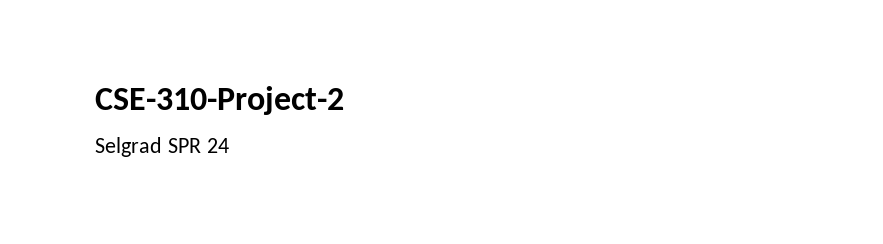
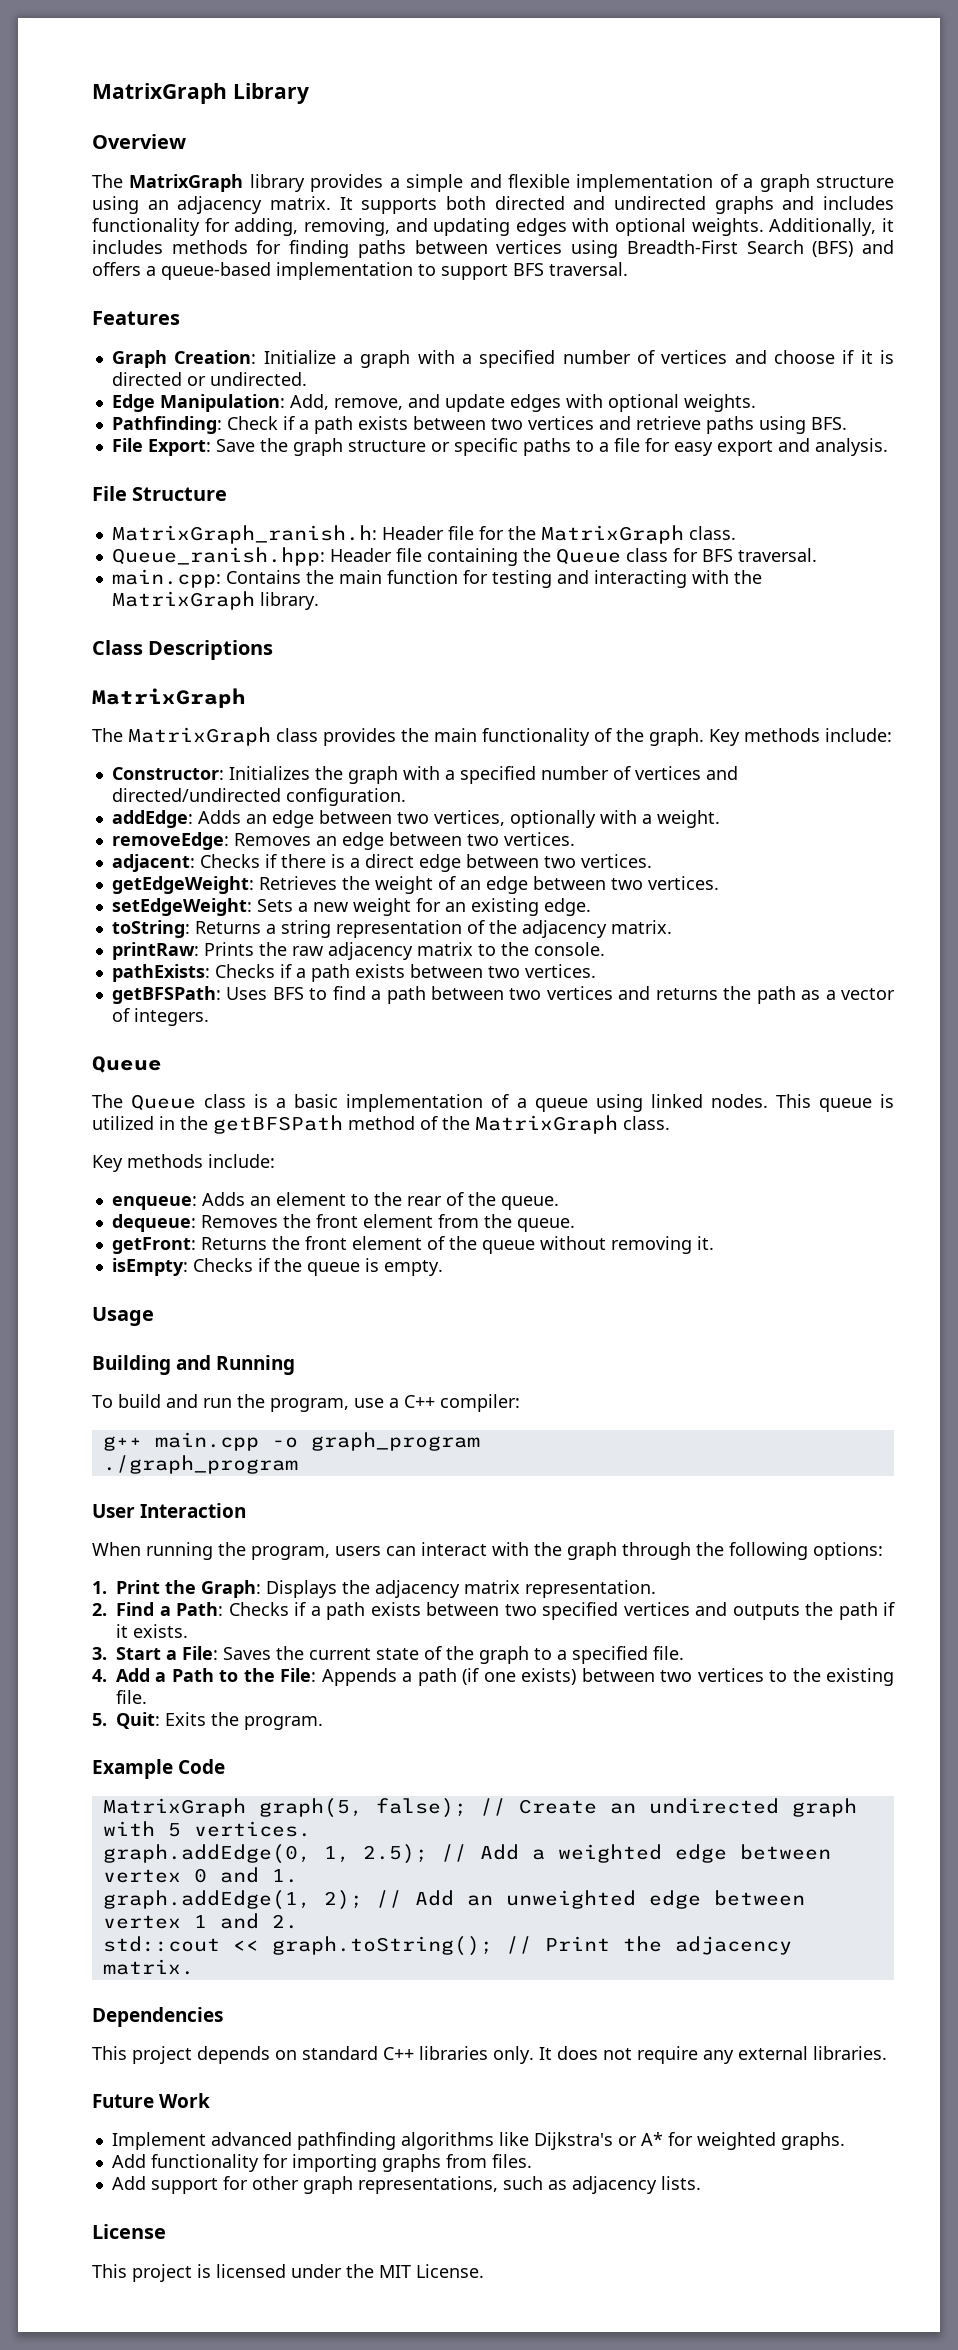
[95,86,344,115] [95,137,229,157] CSE-310-Project-2 // Selgrad SPR 24 -> [92,83,309,104] [92,134,186,149] [92,174,894,192] [92,196,894,214] [92,218,894,236] [92,240,895,258] [92,262,628,280] [92,311,180,325] [111,350,895,368] [111,372,307,386] [111,394,756,412] [111,416,847,434] [111,438,888,456] [92,486,228,501] [111,525,736,544] [111,547,817,566] [111,569,762,588] [111,591,319,610] [92,640,274,660] [92,688,246,708] [92,727,892,746] [111,766,738,784] [111,788,406,806] [111,810,720,828] [111,832,575,850] [111,854,652,872] [111,876,719,894] [111,898,591,916] [111,920,672,938] [111,942,605,960] [111,964,596,982] [111,986,896,1004] [111,1008,209,1026] [92,1056,162,1073] [92,1094,895,1112] [92,1115,670,1134] [92,1154,275,1172] [111,1192,559,1210] [111,1214,575,1232] [111,1236,714,1254] [111,1258,443,1276] [92,1307,154,1326] [92,1355,296,1375] [92,1394,520,1412] [102,1432,480,1451] [102,1455,298,1474] [92,1503,247,1518] [92,1542,883,1560] [92,1580,656,1598] [92,1602,895,1620] [116,1624,188,1638] [92,1646,684,1664] [92,1668,895,1686] [116,1690,147,1704] [92,1712,323,1730] [92,1759,226,1779] [102,1798,857,1818] [102,1821,311,1837] [102,1844,831,1864] [102,1867,298,1883] [102,1890,805,1910] [102,1913,298,1929] [102,1936,792,1956] [102,1959,194,1975] [92,2007,223,2027] [92,2046,887,2064] [92,2093,211,2108] [111,2132,845,2150] [111,2154,532,2172] [111,2176,701,2194] [92,2224,166,2239] [92,2264,484,2282] MatrixGraph Library // Overview // The MatrixGraph library provides a simple and flexible implementation of a graph structure using an adjacency matrix. It supports both directed and undirected graphs and includes functionality for adding, removing, and updating edges with optional weights. Additionally, it includes methods for finding paths between vertices using Breadth-First Search (BFS) and offers a queue-based implementation to support BFS traversal. // Features // Graph Creation: Initialize a graph with a specified number of vertices and choose if it is directed or undirected. // Edge Manipulation: Add, remove, and update edges with optional weights. // Pathfinding: Check if a path exists between two vertices and retrieve paths using BFS. // File Export: Save the graph structure or specific paths to a file for easy export and analysis. // File Structure // MatrixGraph_ranish.h: Header file for the MatrixGraph class. // Queue_ranish.hpp: Header file containing the Queue class for BFS traversal. // main.cpp: Contains the main function for testing and interacting with the MatrixGraph library. // Class Descriptions // MatrixGraph // The MatrixGraph class provides the main functionality of the graph. Key methods include: // Constructor: Initializes the graph with a specified number of vertices and directed/undirected configuration. // addEdge: Adds an edge between two vertices, optionally with a weight. // removeEdge: Removes an edge between two vertices. // adjacent: Checks if there is a direct edge between two vertices. // getEdgeWeight: Retrieves the weight of an edge between two vertices. // setEdgeWeight: Sets a new weight for an existing edge. // toString: Returns a string representation of the adjacency matrix. // printRaw: Prints the raw adjacency matrix to the console. // pathExists: Checks if a path exists between two vertices. // getBFSPath: Uses BFS to find a path between two vertices and returns the path as a vector of integers. // Queue // The Queue class is a basic implementation of a queue using linked nodes. This queue is utilized in the getBFSPath method of the MatrixGraph class. // Key methods include: // enqueue: Adds an element to the rear of the queue. // dequeue: Removes the front element from the queue. // getFront: Returns the front element of the queue without removing it. // isEmpty: Checks if the queue is empty. // Usage // Building and Running // To build and run the program, use a C++ compiler: // g++ main.cpp -o graph_program // ./graph_program // User Interaction // When running the program, users can interact with the graph through the following options: // 1. Print the Graph: Displays the adjacency matrix representation. // 2. Find a Path: Checks if a path exists between two specified vertices and outputs the path if it exists. // 3. Start a File: Saves the current state of the graph to a specified file. // 4. Add a Path to the File: Appends a path (if one exists) between two vertices to the existing file. // 5. Quit: Exits the program. // Example Code // MatrixGraph graph(5, false); // Create an undirected graph with 5 vertices. // graph.addEdge(0, 1, 2.5); // Add a weighted edge between vertex 0 and 1. // graph.addEdge(1, 2); // Add an unweighted edge between vertex 1 and 2. // std::cout << graph.toString(); // Print the adjacency matrix. // Dependencies // This project depends on standard C++ libraries only. It does not require any external libraries. // Future Work // Implement advanced pathfinding algorithms like Dijkstra's or A* for weighted graphs. // Add functionality for importing graphs from files. // Add support for other graph representations, such as adjacency lists. // License // This project is licensed under the MIT License.

